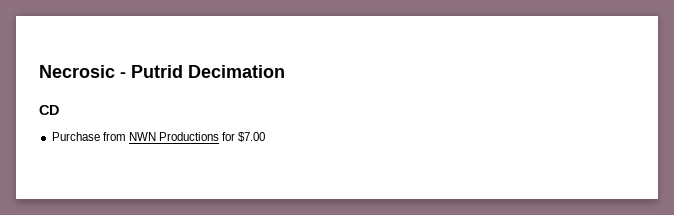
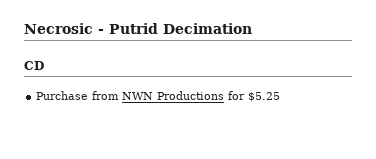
[238,132,266,142] $7.00 -> [248,92,281,102] $5.25

